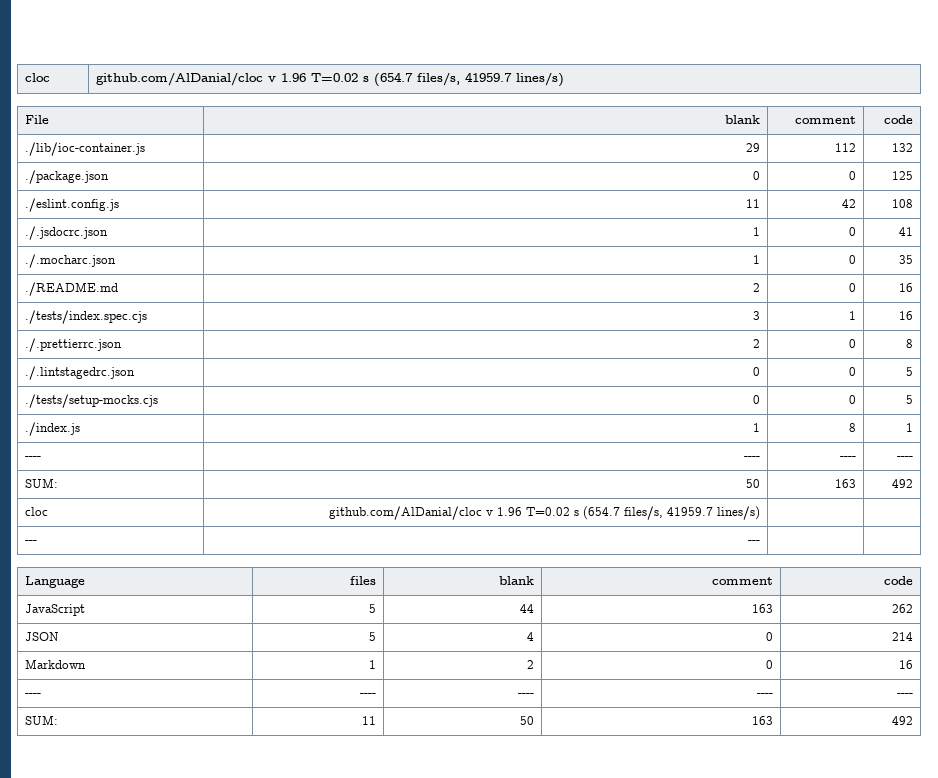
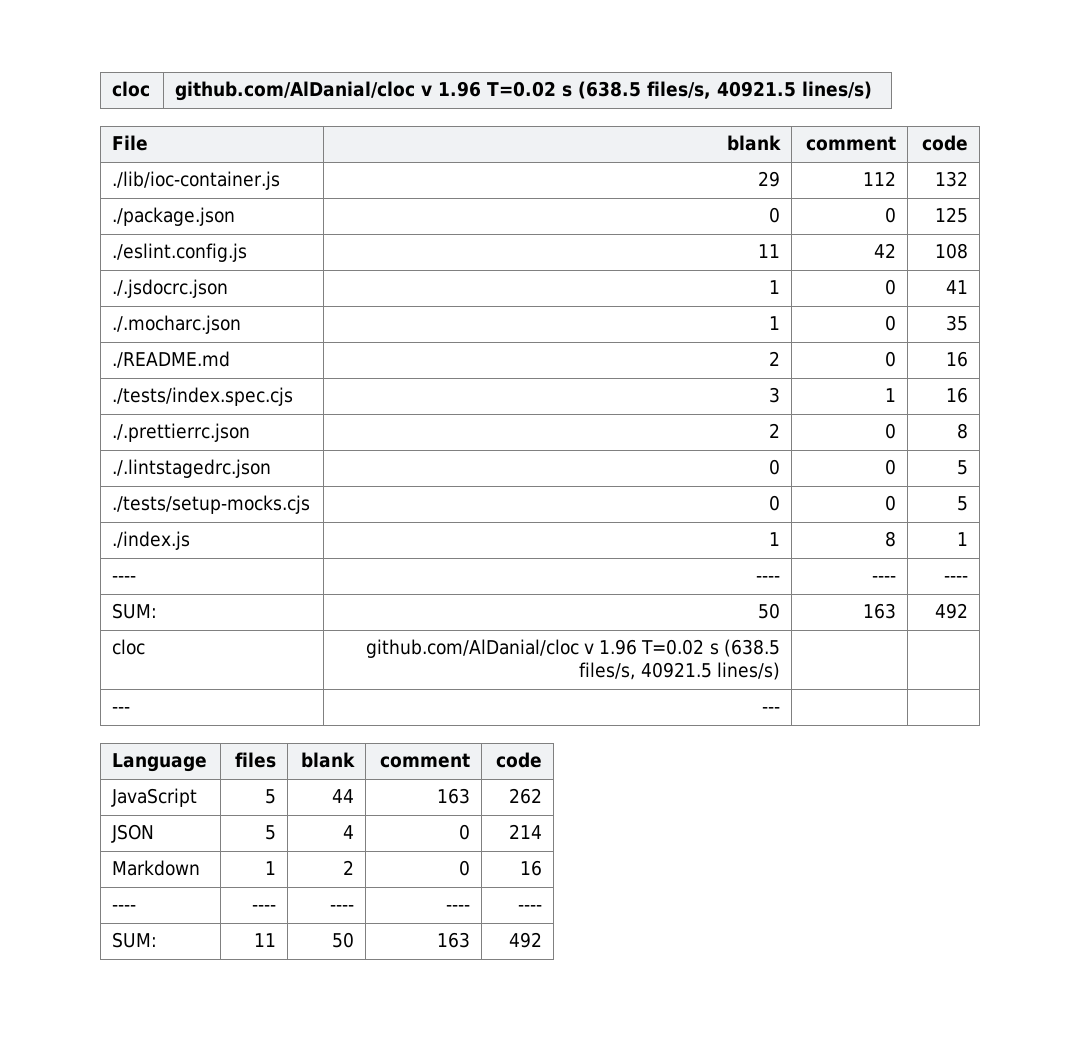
[24,73,50,82] [95,72,512,86] cloc | github.com/AlDanial/cloc v 1.96 T=0.02 s (654.7 files/s, 41959.7 -> [112,81,151,97] [175,81,797,101] cloc | github.com/AlDanial/cloc v 1.96 T=0.02 s (638.5 files/s, 40921.5
[583,506,714,520] (654.7 files/s, 41959.7 -> [723,639,780,657] [579,662,712,680] (638.5 files/s, 40921.5

